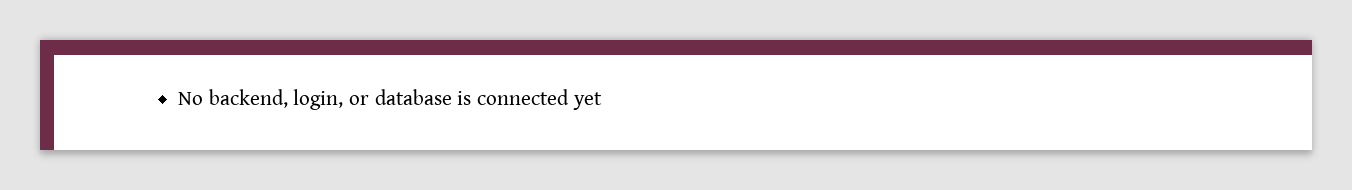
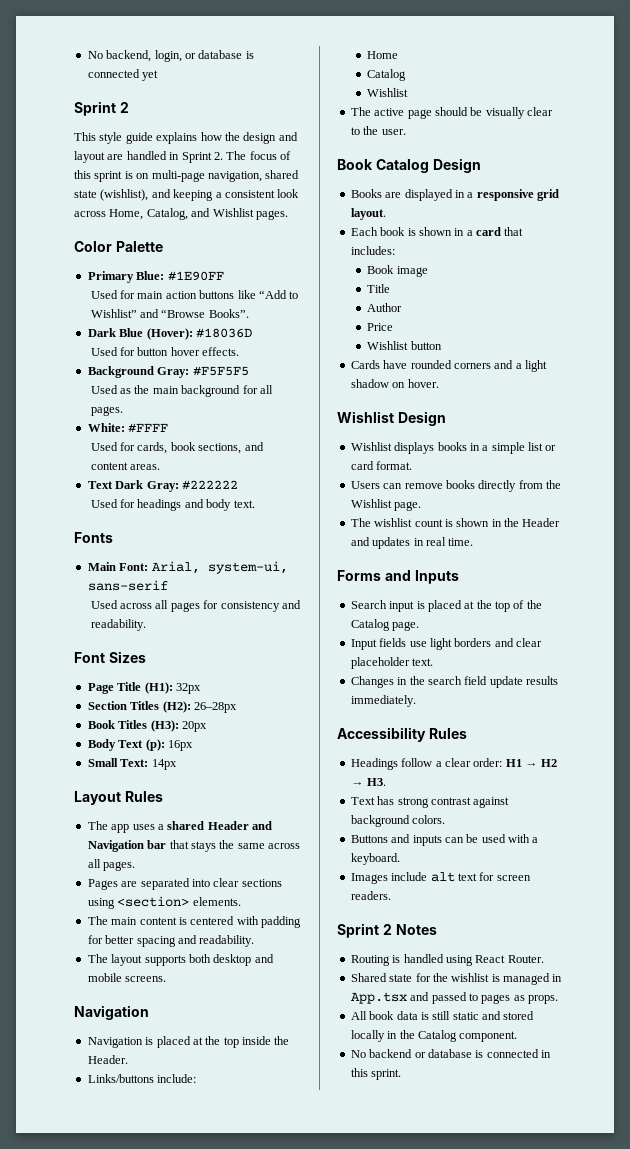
(602, 101) none -> [74,101,129,116] [74,132,298,144] [74,151,291,163] [74,170,300,182] [74,189,300,201] [74,208,288,220] [74,241,163,252] [87,271,224,283] [90,290,299,299] [90,309,249,318] [87,328,252,340] [90,347,240,356] [87,366,249,378] [90,385,273,397] [90,406,123,416] [87,423,169,433] [90,442,264,454] [90,462,161,470] [87,480,238,492] [90,499,255,511] [74,532,113,543] [87,561,288,574] [87,580,168,591] [90,600,301,612] [90,619,146,631] [74,651,146,663] [87,682,201,694] [87,701,237,713] [87,720,207,732] [87,739,193,751] [87,758,177,770] [74,791,163,805] [87,821,272,833] [87,840,300,852] [87,859,136,871] [87,878,282,890] [87,896,241,909] [87,916,301,928] [87,935,255,947] [87,954,274,966] [87,973,167,982] [74,1005,149,1020] [87,1036,290,1048] [87,1055,128,1064] [87,1074,197,1083] [367,51,399,59] [367,69,407,81] [367,88,409,97] [350,107,553,119] [350,126,406,135] [337,158,481,173] [350,189,559,201] [350,208,386,220] [350,227,524,236] [350,246,395,255] [367,265,428,277] [367,284,391,293] [367,303,403,312] [367,323,394,331] [367,341,442,350] [350,360,547,372] [350,379,439,388] [337,411,446,426] [350,442,557,454] [350,461,413,470] [350,480,561,492] [350,499,422,511] [350,518,561,527] [350,537,474,549] [337,570,459,584] [350,600,542,612] [350,619,420,631] [350,638,542,650] [350,657,434,669] [350,676,558,688] [350,695,416,707] [337,727,467,742] [350,758,558,770] [350,778,387,786] [350,796,510,808] [350,815,446,827] [350,834,539,846] [350,853,400,865] [350,872,531,884] [350,891,391,900] [337,923,437,938] [350,954,544,966] [350,973,563,985] [350,992,558,1004] [350,1011,535,1020] [350,1030,518,1042] [350,1049,551,1058] [350,1068,402,1080] // Sprint 2 // This style guide explains how the design and layout are handled in Sprint 2. The focus of this sprint is on multi-page navigation, shared state (wishlist), and keeping a consistent look across Home, Catalog, and Wishlist pages. // Color Palette // Primary Blue: #1E90FF // Used for main action buttons like “Add to Wishlist” and “Browse Books”. // Dark Blue (Hover): #18036D // Used for button hover effects. // Background Gray: #F5F5F5 // Used as the main background for all pages. // White: #FFFF // Used for cards, book sections, and content areas. // Text Dark Gray: #222222 // Used for headings and body text. // Fonts // Main Font: Arial, system-ui, sans-serif // Used across all pages for consistency and readability. // Font Sizes // Page Title (H1): 32px // Section Titles (H2): 26–28px // Book Titles (H3): 20px // Body Text (p): 16px // Small Text: 14px // Layout Rules // The app uses a shared Header and Navigation bar that stays the same across all pages. // Pages are separated into clear sections using <section> elements. // The main content is centered with padding for better spacing and readability. // The layout supports both desktop and mobile screens. // Navigation // Navigation is placed at the top inside the Header. // Links/buttons include: // Home // Catalog // Wishlist // The active page should be visually clear to the user. // Book Catalog Design // Books are displayed in a responsive grid layout. // Each book is shown in a card that includes: // Book image // Title // Author // Price // Wishlist button // Cards have rounded corners and a light shadow on hover. // Wishlist Design // Wishlist displays books in a simple list or card format. // Users can remove books directly from the Wishlist page. // The wishlist count is shown in the Header and updates in real time. // Forms and Inputs // Search input is placed at the top of the Catalog page. // Input fields use light borders and clear placeholder text. // Changes in the search field update results immediately. // Accessibility Rules // Headings follow a clear order: H1 → H2 → H3. // Text has strong contrast against background colors. // Buttons and inputs can be used with a keyboard. // Images include alt text for screen readers. // Sprint 2 Notes // Routing is handled using React Router. // Shared state for the wishlist is managed in App.tsx and passed to pages as props. // All book data is still static and stored locally in the Catalog component. // No backend or database is connected in this sprint.

